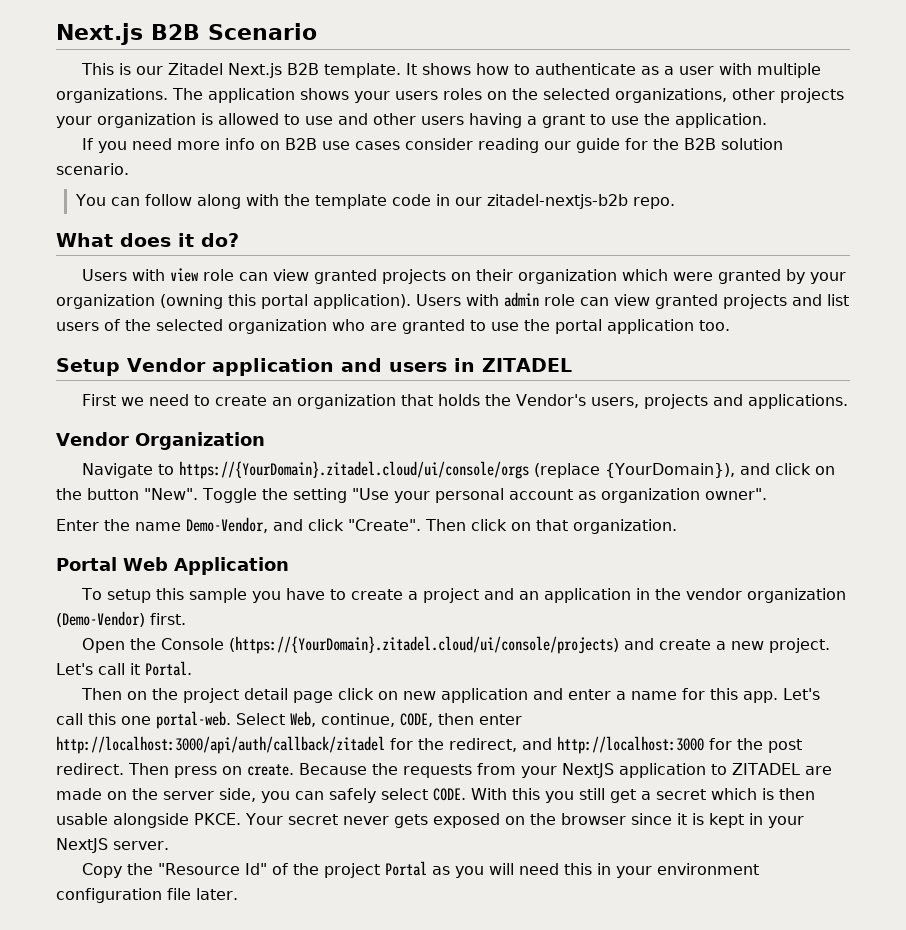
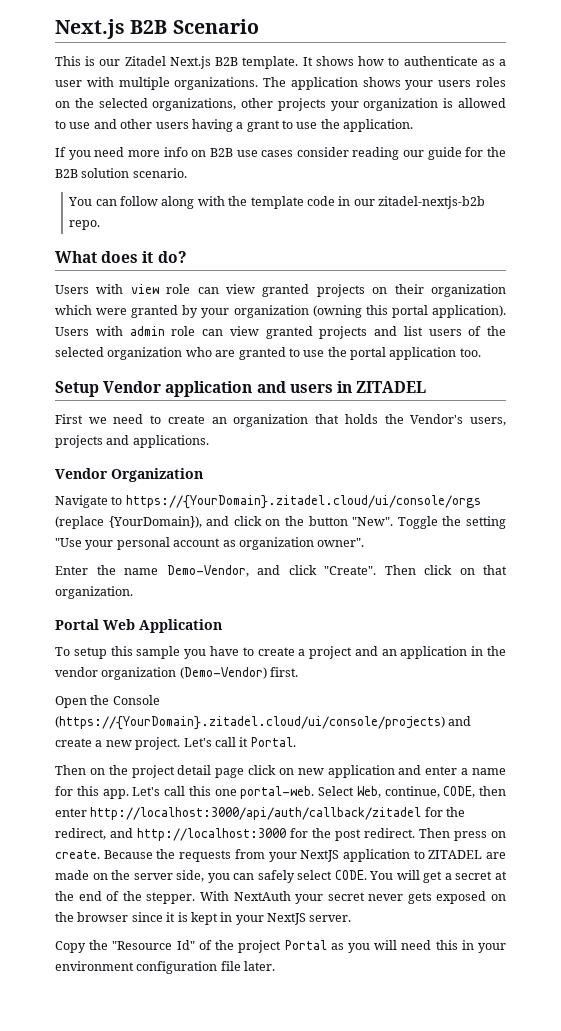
[471,788,815,803] [56,813,283,828] With this you still get a secret which is then usable alongside PKCE. Your -> [369,870,508,883] [55,891,324,904] You will get a secret at the end of the stepper. With NextAuth your

